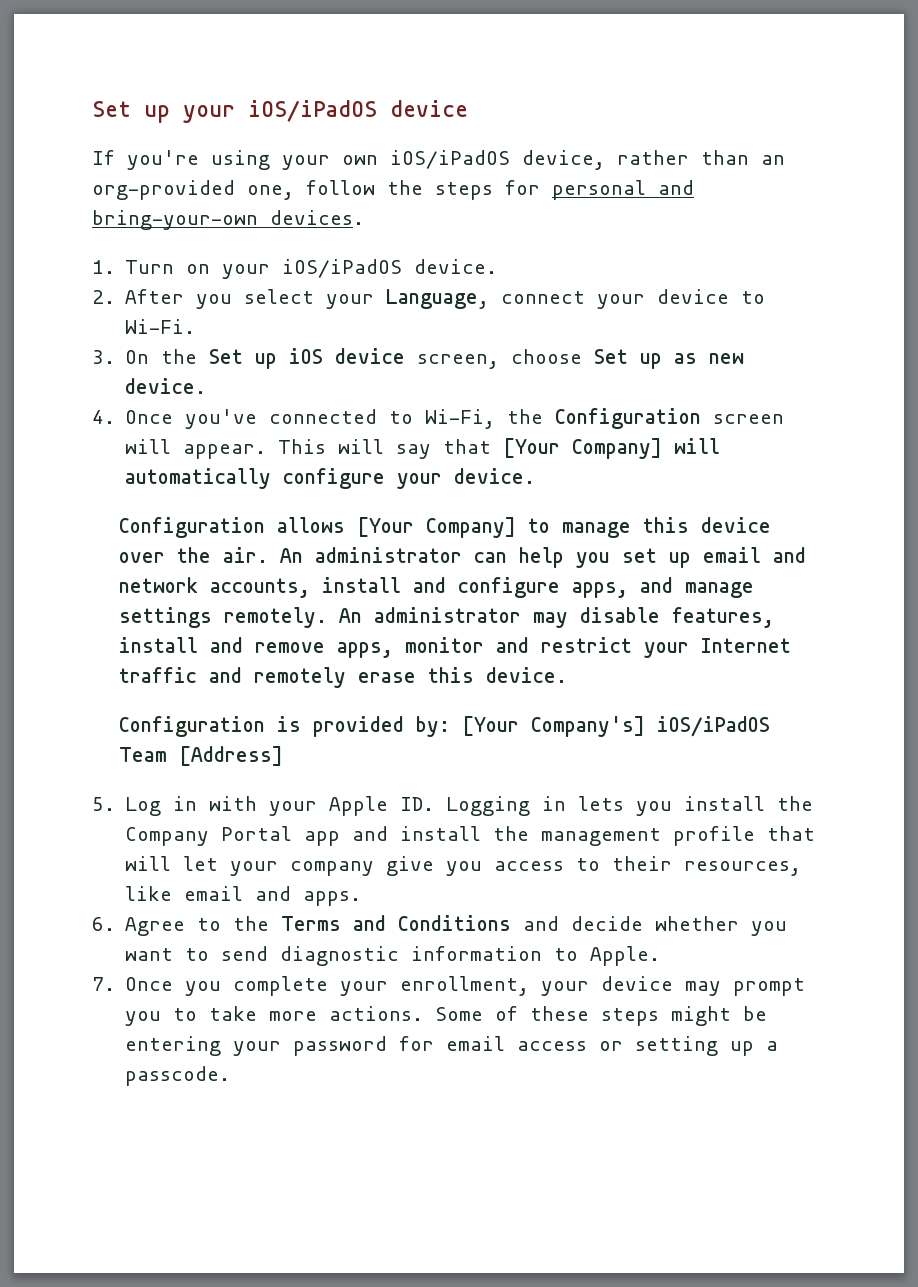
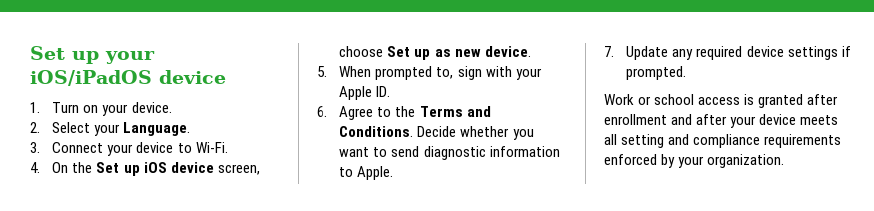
[92,150,785,170] [92,180,694,200] [92,210,364,230] // If you're using your own iOS/iPadOS device, rather than an org-provided one, follow the steps for personal and bring-your-own devices. -> (226, 77) none
[282,259,403,278] iOS/iPadOS -> (129, 110) none
[125,289,586,309] After you select your Language, connect -> [52,122,191,136] [30,142,104,153] Select your Language. // 3. Connect
[92,350,115,364] 3. -> [30,162,40,173] 4.
[92,408,785,429] [125,438,721,459] [125,468,536,489] [119,517,772,538] [119,547,807,568] [119,577,755,598] [119,607,775,628] [119,637,792,658] [119,667,568,688] [119,716,771,737] [119,746,284,766] [92,796,814,816] [125,826,816,846] [125,856,802,876] [125,886,362,906] 4. Once you've connected to Wi-Fi, the Configuration screen will appear. This will say that [Your Company] will automatically configure your device. // Configuration allows [Your Company] to manage this device over the air. An administrator can help you set up email and network accounts, install and configure apps, and manage settings remotely. An administrator may disable features, install and remove apps, monitor and restrict your Internet traffic and remotely erase this device. // Configuration is provided by: [Your Company's] iOS/iPadOS Team [Address] // 5. Log in with your Apple ID. Logging in lets you install the Company Portal app and install the management profile that will let your company give you access to their resources, like email and apps. -> [317,66,542,80] [339,86,391,100] 5. When prompted to, sign with your Apple ID.
[398,915,644,931] Conditions and decide -> [339,126,457,137] Conditions. Decide
[125,976,806,996] [125,1006,768,1026] [125,1036,779,1056] [125,1066,231,1086] Once you complete your enrollment, your device may prompt you to take more actions. Some of these steps might be entering your password for email access or setting up a passcode. -> [626,46,851,60] [626,66,687,80] [604,94,839,108] [604,114,839,128] [604,134,842,148] [604,154,785,168] Update any required device settings if prompted. // Work or school access is granted after enrollment and after your device meets all setting and compliance requirements enforced by your organization.

